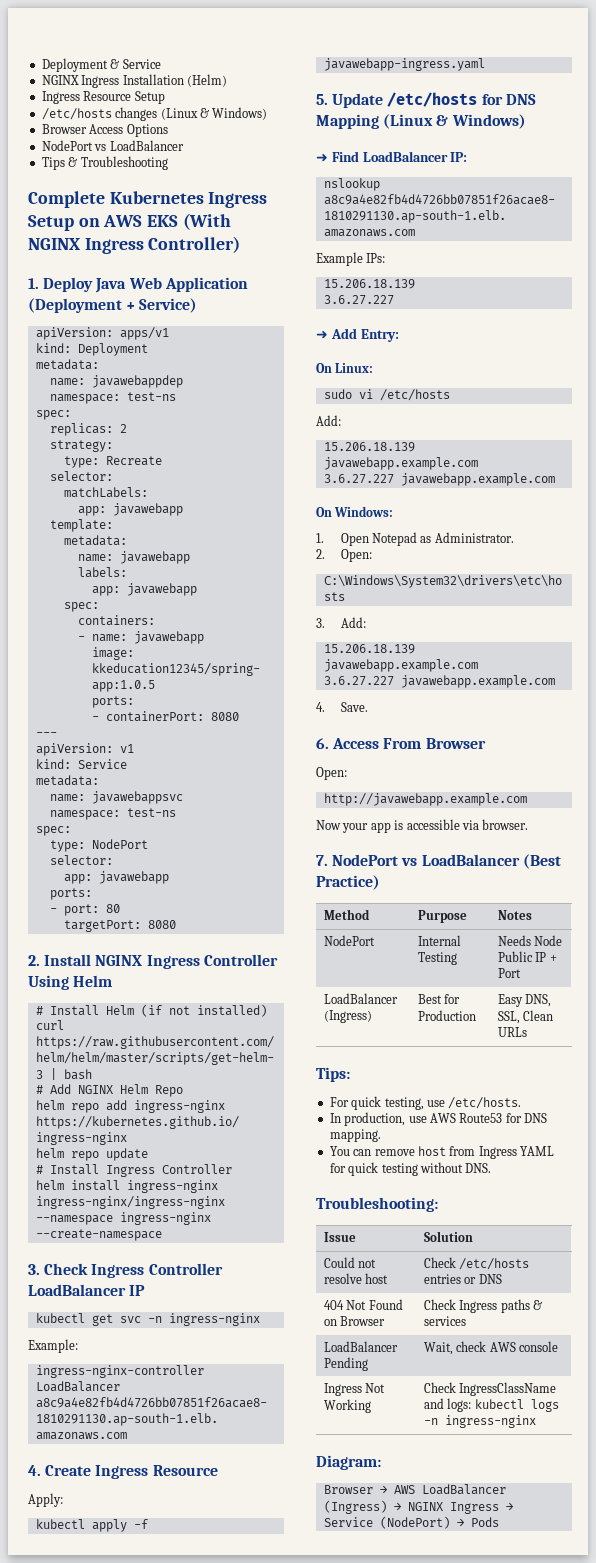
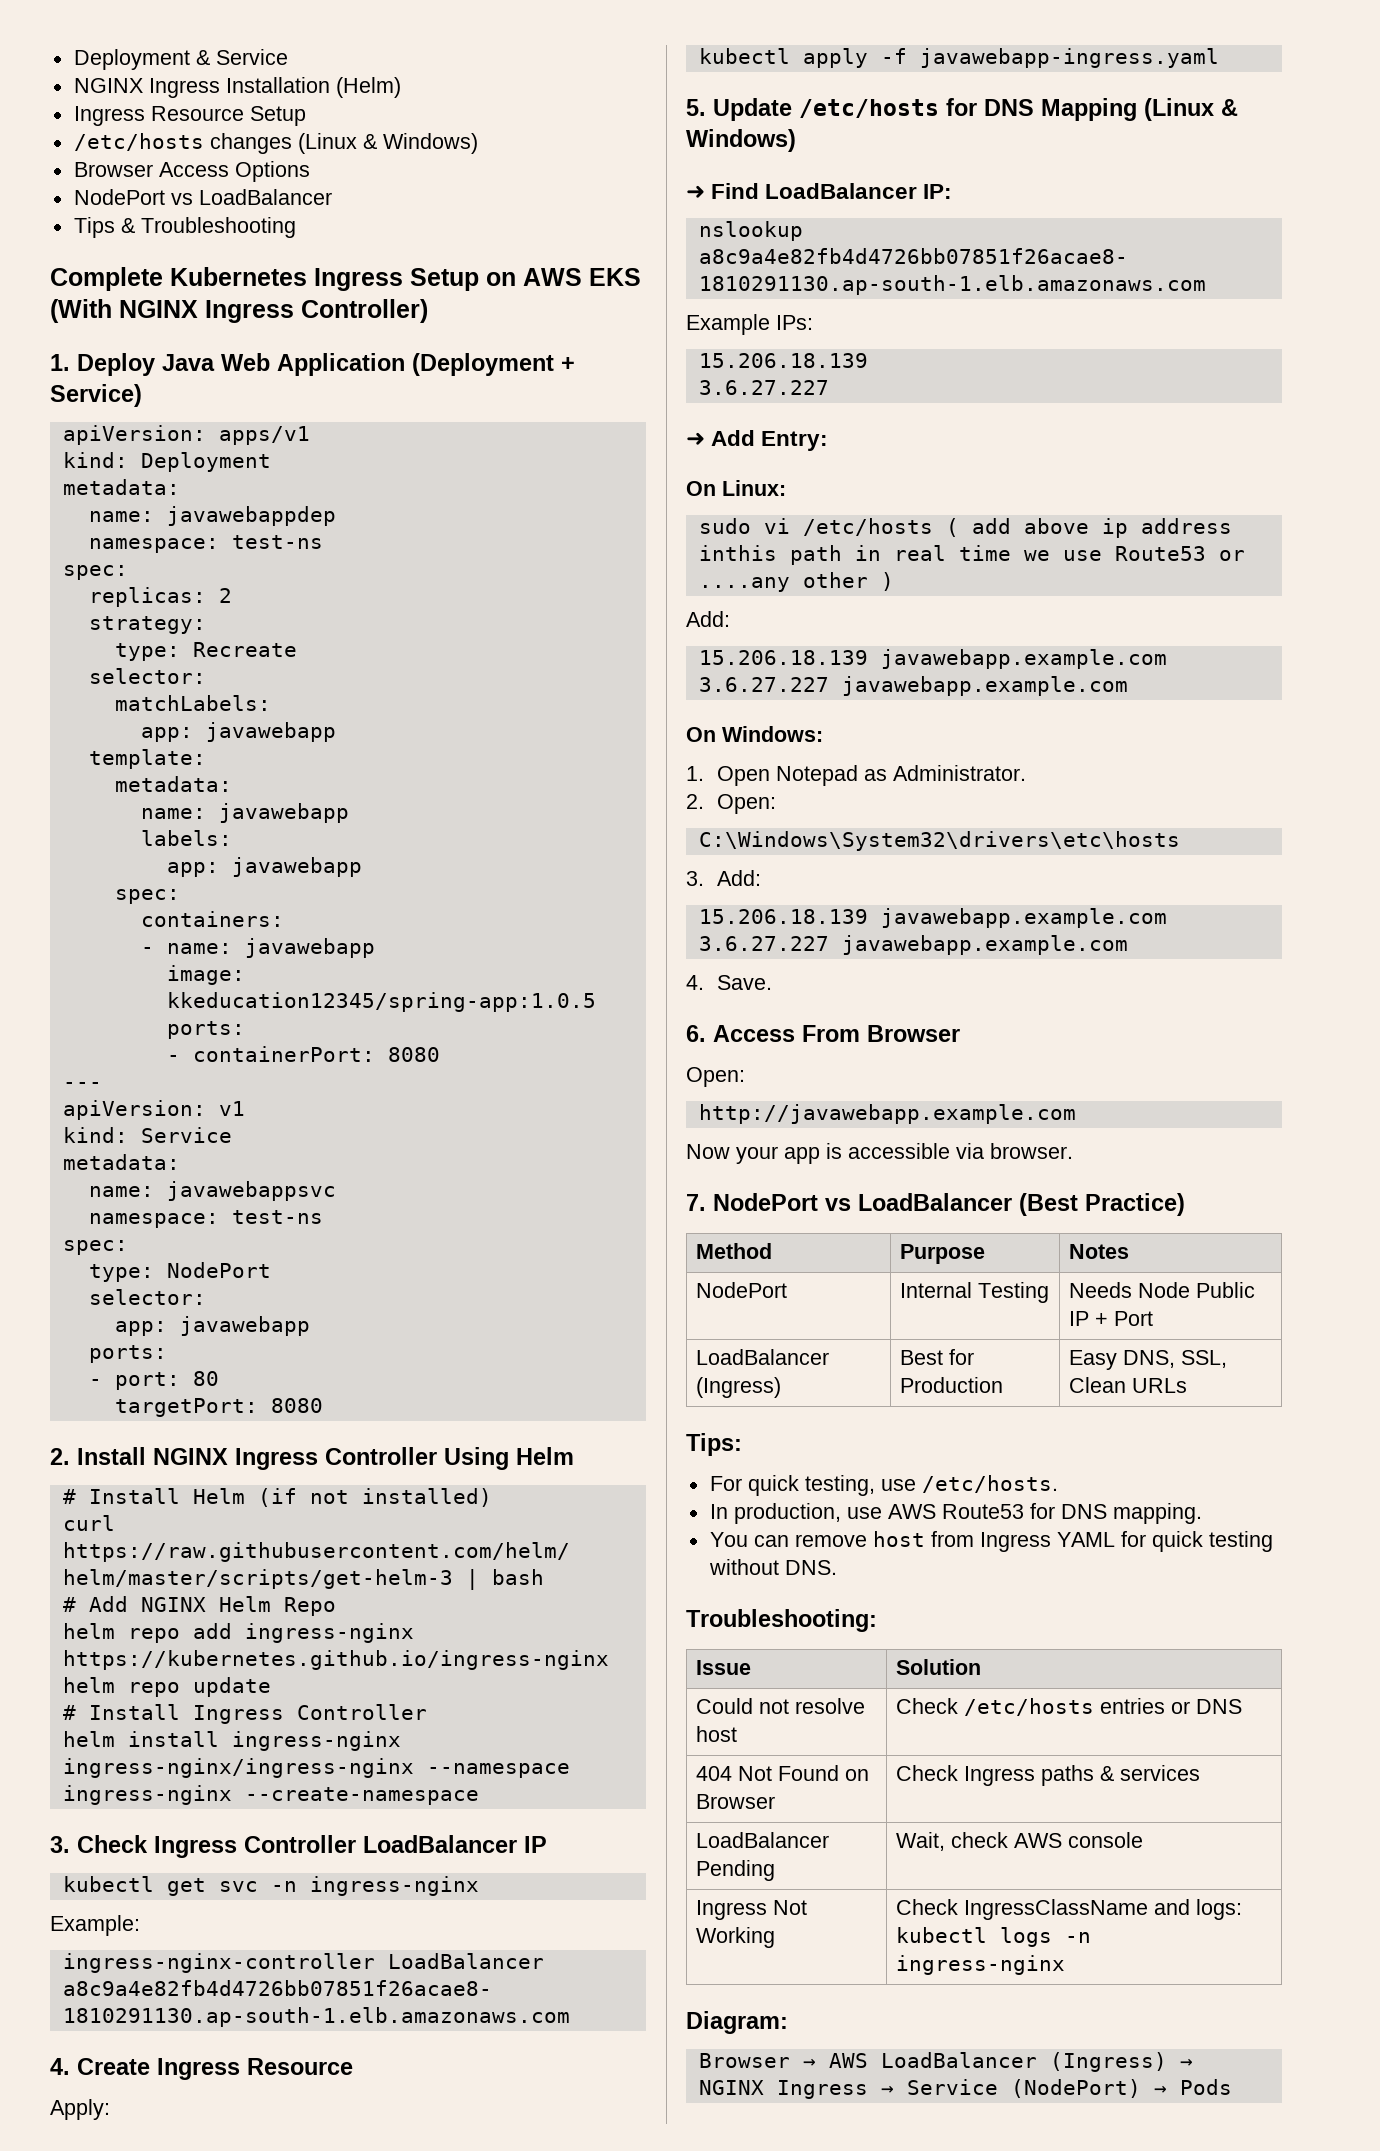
(450, 395) none -> [945,518,1232,538] [698,545,1245,565] [698,572,894,592] ( add above ip address inthis path in real time we use Route53 or ....any other )

